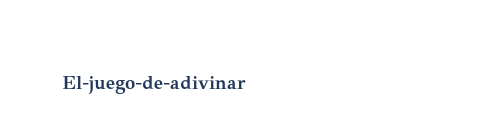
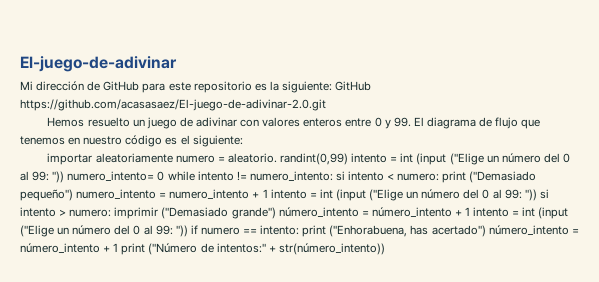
(246, 85) none -> [20,81,372,93] [20,99,326,111] [47,117,541,129] [20,135,243,147] [47,153,570,165] [20,171,537,183] [20,189,549,201] [20,207,569,219] [20,225,579,237] [20,243,385,255] // Mi dirección de GitHub para este repositorio es la siguiente: GitHub https://github.com/acasasaez/El-juego-de-adivinar-2.0.git // Hemos resuelto un juego de adivinar con valores enteros entre 0 y 99. El diagrama de flujo que tenemos en nuestro código es el siguiente: // importar aleatoriamente numero = aleatorio. randint(0,99) intento = int (input ("Elige un número del 0 al 99: ")) numero_intento= 0 while intento != numero_intento: si intento < numero: print ("Demasiado pequeño") numero_intento = numero_intento + 1 intento = int (input ("Elige un número del 0 al 99: ")) si intento > numero: imprimir ("Demasiado grande") número_intento = número_intento + 1 intento = int (input ("Elige un número del 0 al 99: ")) if numero == intento: print ("Enhorabuena, has acertado") número_intento = número_intento + 1 print ("Número de intentos:" + str(número_intento))

